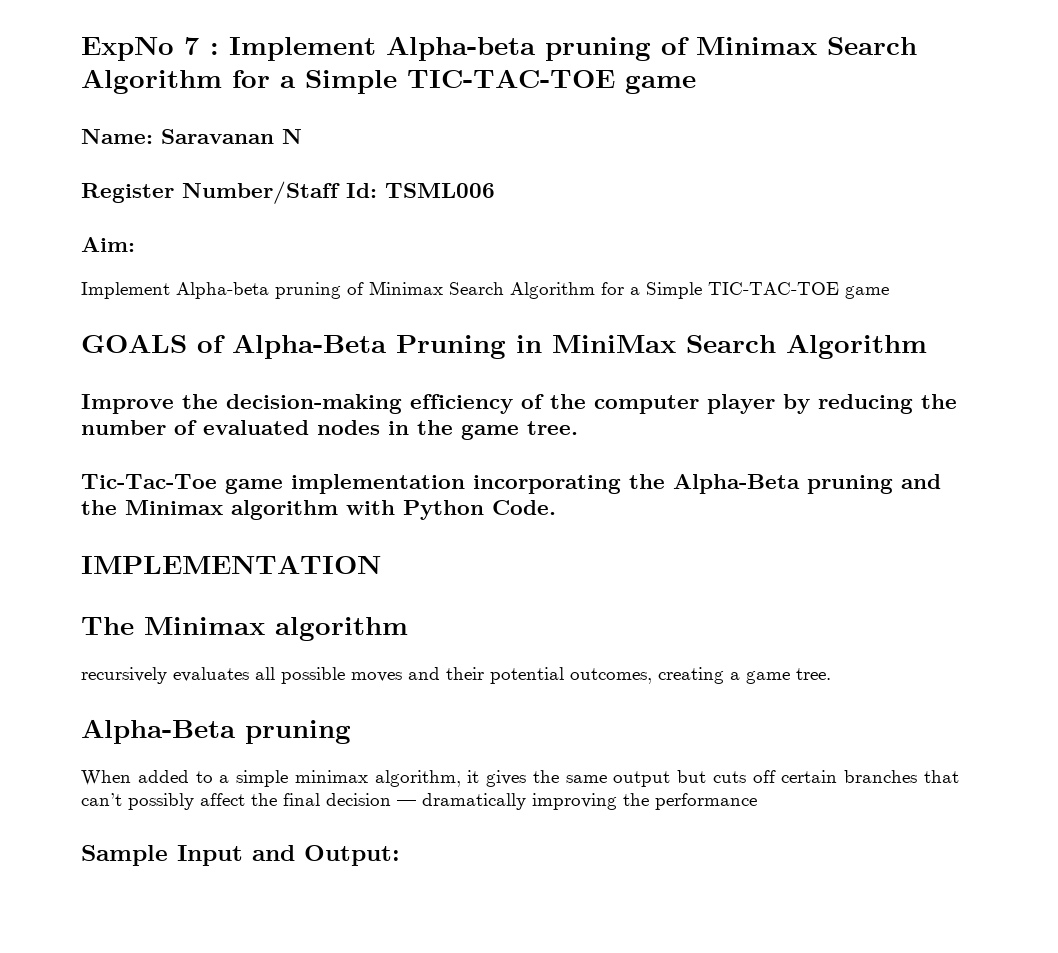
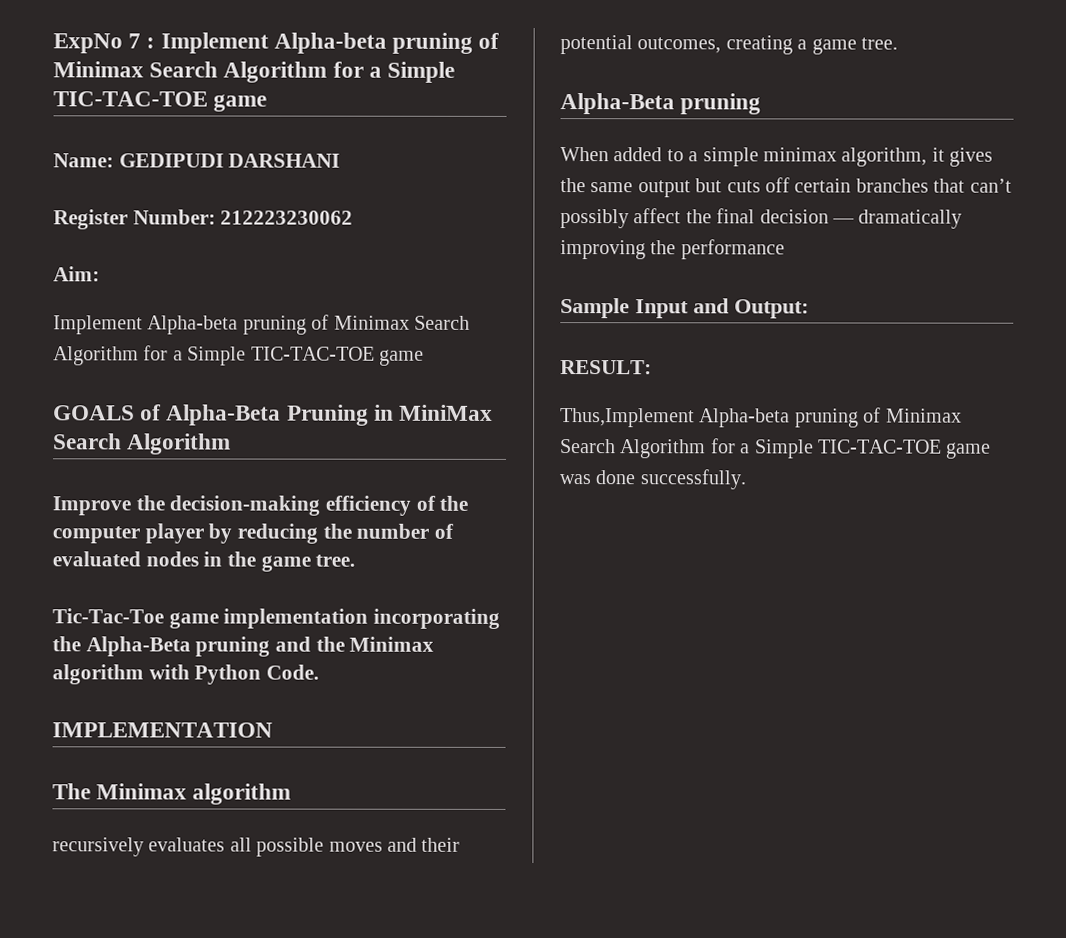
[161,129,302,144] Saravanan N -> [118,153,341,168] GEDIPUDI DARSHANI
[182,181,495,204] Number/Staff Id: TSML006 -> [132,209,354,225] Number: 212223230062
(400, 855) none -> [560,360,652,375] [560,407,962,428] [560,438,992,459] [559,469,746,490] // RESULT: // Thus,Implement Alpha-beta pruning of Minimax Search Algorithm for a Simple TIC-TAC-TOE game was done successfully.

